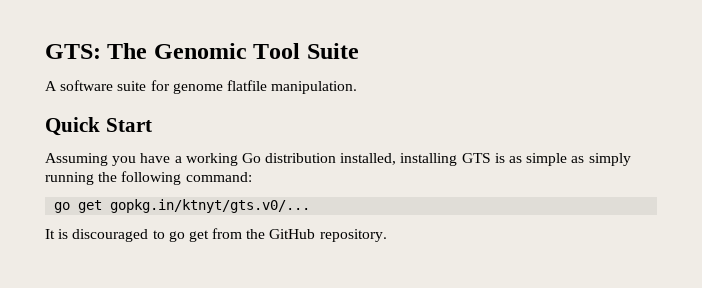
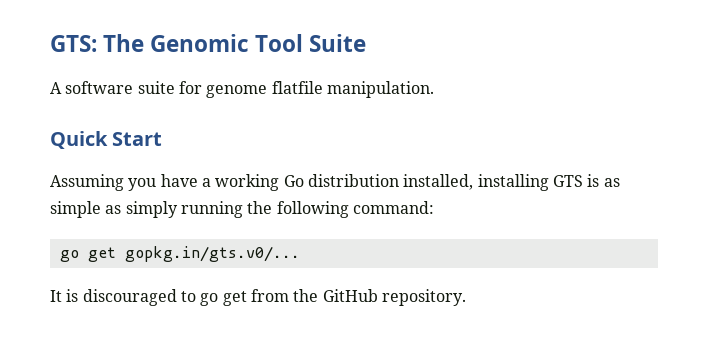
[110,199,311,213] gopkg.in/ktnyt/gts.v0/... -> [124,246,300,262] gopkg.in/gts.v0/...

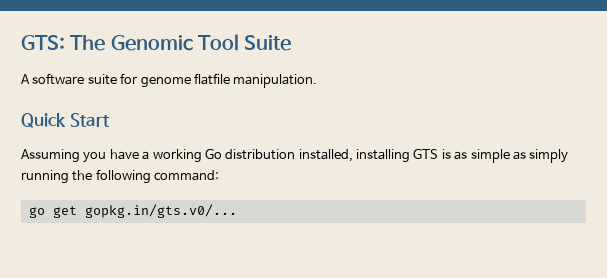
[50,289,466,306] // It is discouraged to go get from the GitHub repository. -> (237, 211) none

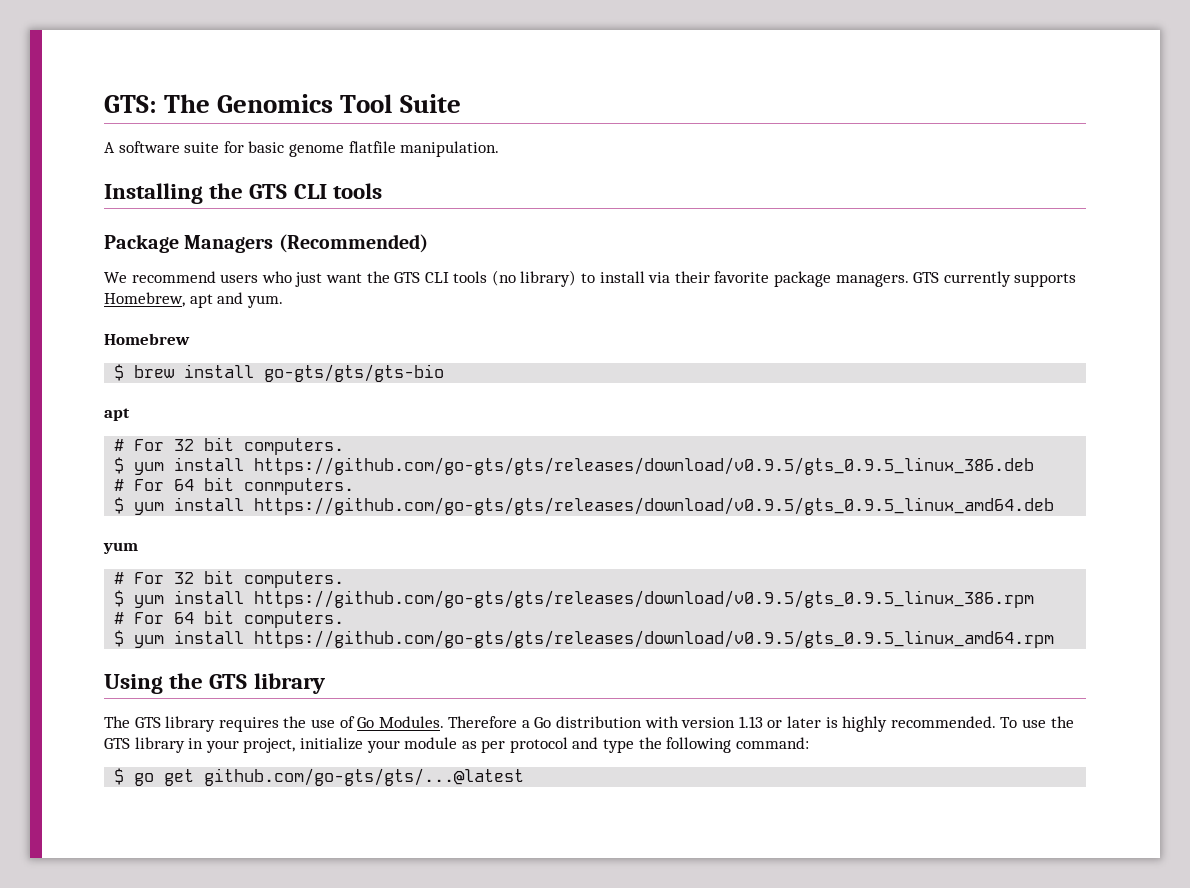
[110,35,193,51] Genomic -> [217,94,334,113] Genomics
(138, 78) none -> [248,141,285,153] basic
[21,113,110,128] [21,148,569,163] [21,170,69,184] Quick Start // Assuming you have a working Go distribution installed, installing GTS is as simple as simply running -> [104,183,382,204] [104,234,428,253] [104,270,1077,287] [104,292,283,308] [104,333,190,345] [114,364,445,382] [104,408,130,421] [114,437,345,455] [114,457,1035,475] [114,477,355,495] [114,497,1055,515] [103,542,138,554] [114,570,345,588] [114,590,1035,608] [114,610,345,628] [114,630,1055,648] [104,673,325,694] [104,716,1074,732] [104,737,635,753] Installing the GTS CLI tools // Package Managers (Recommended) // We recommend users who just want the GTS CLI tools (no library) to install via their favorite package managers. GTS currently supports Homebrew, apt and yum. // Homebrew // $ brew install go-gts/gts/gts-bio // apt // # For 32 bit computers. // $ yum install https://github.com/go-gts/gts/releases/download/v0.9.5/gts_0.9.5_linux_386.deb // # For 64 bit conmputers. // $ yum install https://github.com/go-gts/gts/releases/download/v0.9.5/gts_0.9.5_linux_amd64.deb // yum // # For 32 bit computers. // $ yum install https://github.com/go-gts/gts/releases/download/v0.9.5/gts_0.9.5_linux_386.rpm // # For 64 bit computers. // $ yum install https://github.com/go-gts/gts/releases/download/v0.9.5/gts_0.9.5_linux_amd64.rpm // Using the GTS library // The GTS library requires the use of Go Modules. Therefore a Go distribution with version 1.13 or later is highly recommended. To use the GTS library in your project, initialize your module as per protocol and type
(220, 175) none -> [114,768,125,785] $
[84,204,237,218] gopkg.in/gts.v0/... -> [204,768,525,786] github.com/go-gts/gts/...@latest

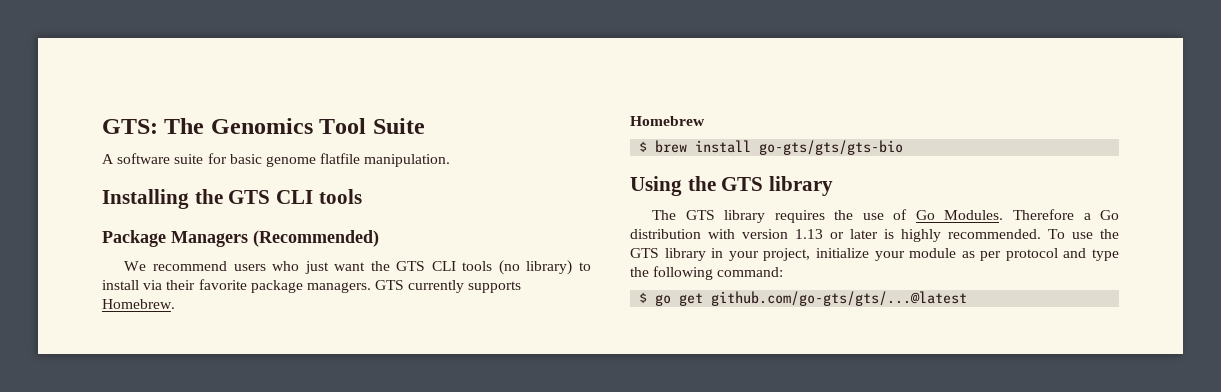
[104,292,283,308] Homebrew, apt and yum. -> [102,299,175,309] Homebrew.
[104,408,130,421] [114,437,345,455] [114,457,1035,475] [114,477,355,495] [114,497,1055,515] [103,542,138,554] [114,570,345,588] [114,590,1035,608] [114,610,345,628] [114,630,1055,648] // apt // # For 32 bit computers. // $ yum install https://github.com/go-gts/gts/releases/download/v0.9.5/gts_0.9.5_linux_386.deb // # For 64 bit conmputers. // $ yum install https://github.com/go-gts/gts/releases/download/v0.9.5/gts_0.9.5_linux_amd64.deb // yum // # For 32 bit computers. // $ yum install https://github.com/go-gts/gts/releases/download/v0.9.5/gts_0.9.5_linux_386.rpm // # For 64 bit computers. // $ yum install https://github.com/go-gts/gts/releases/download/v0.9.5/gts_0.9.5_linux_amd64.rpm -> (904, 147) none

